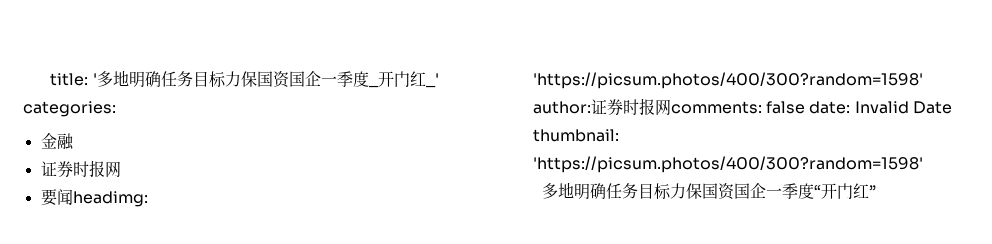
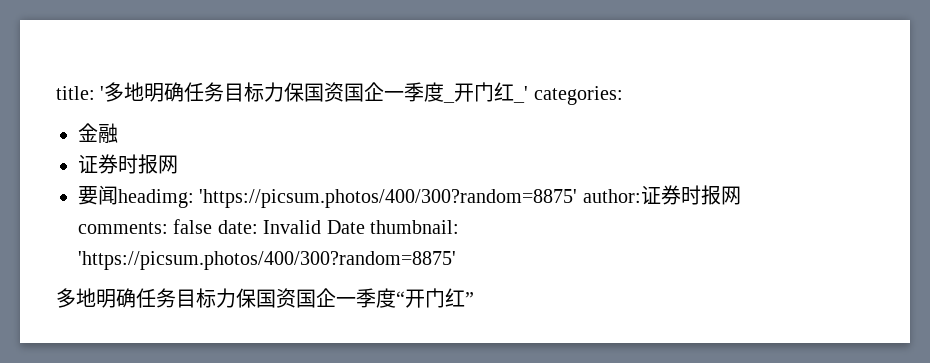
[532,72,923,89] 'https://picsum.photos/400/300?random=1598' -> [199,189,578,208] 'https://picsum.photos/400/300?random=8875'
[532,156,923,173] 'https://picsum.photos/400/300?random=1598' -> [78,251,456,270] 'https://picsum.photos/400/300?random=8875'

